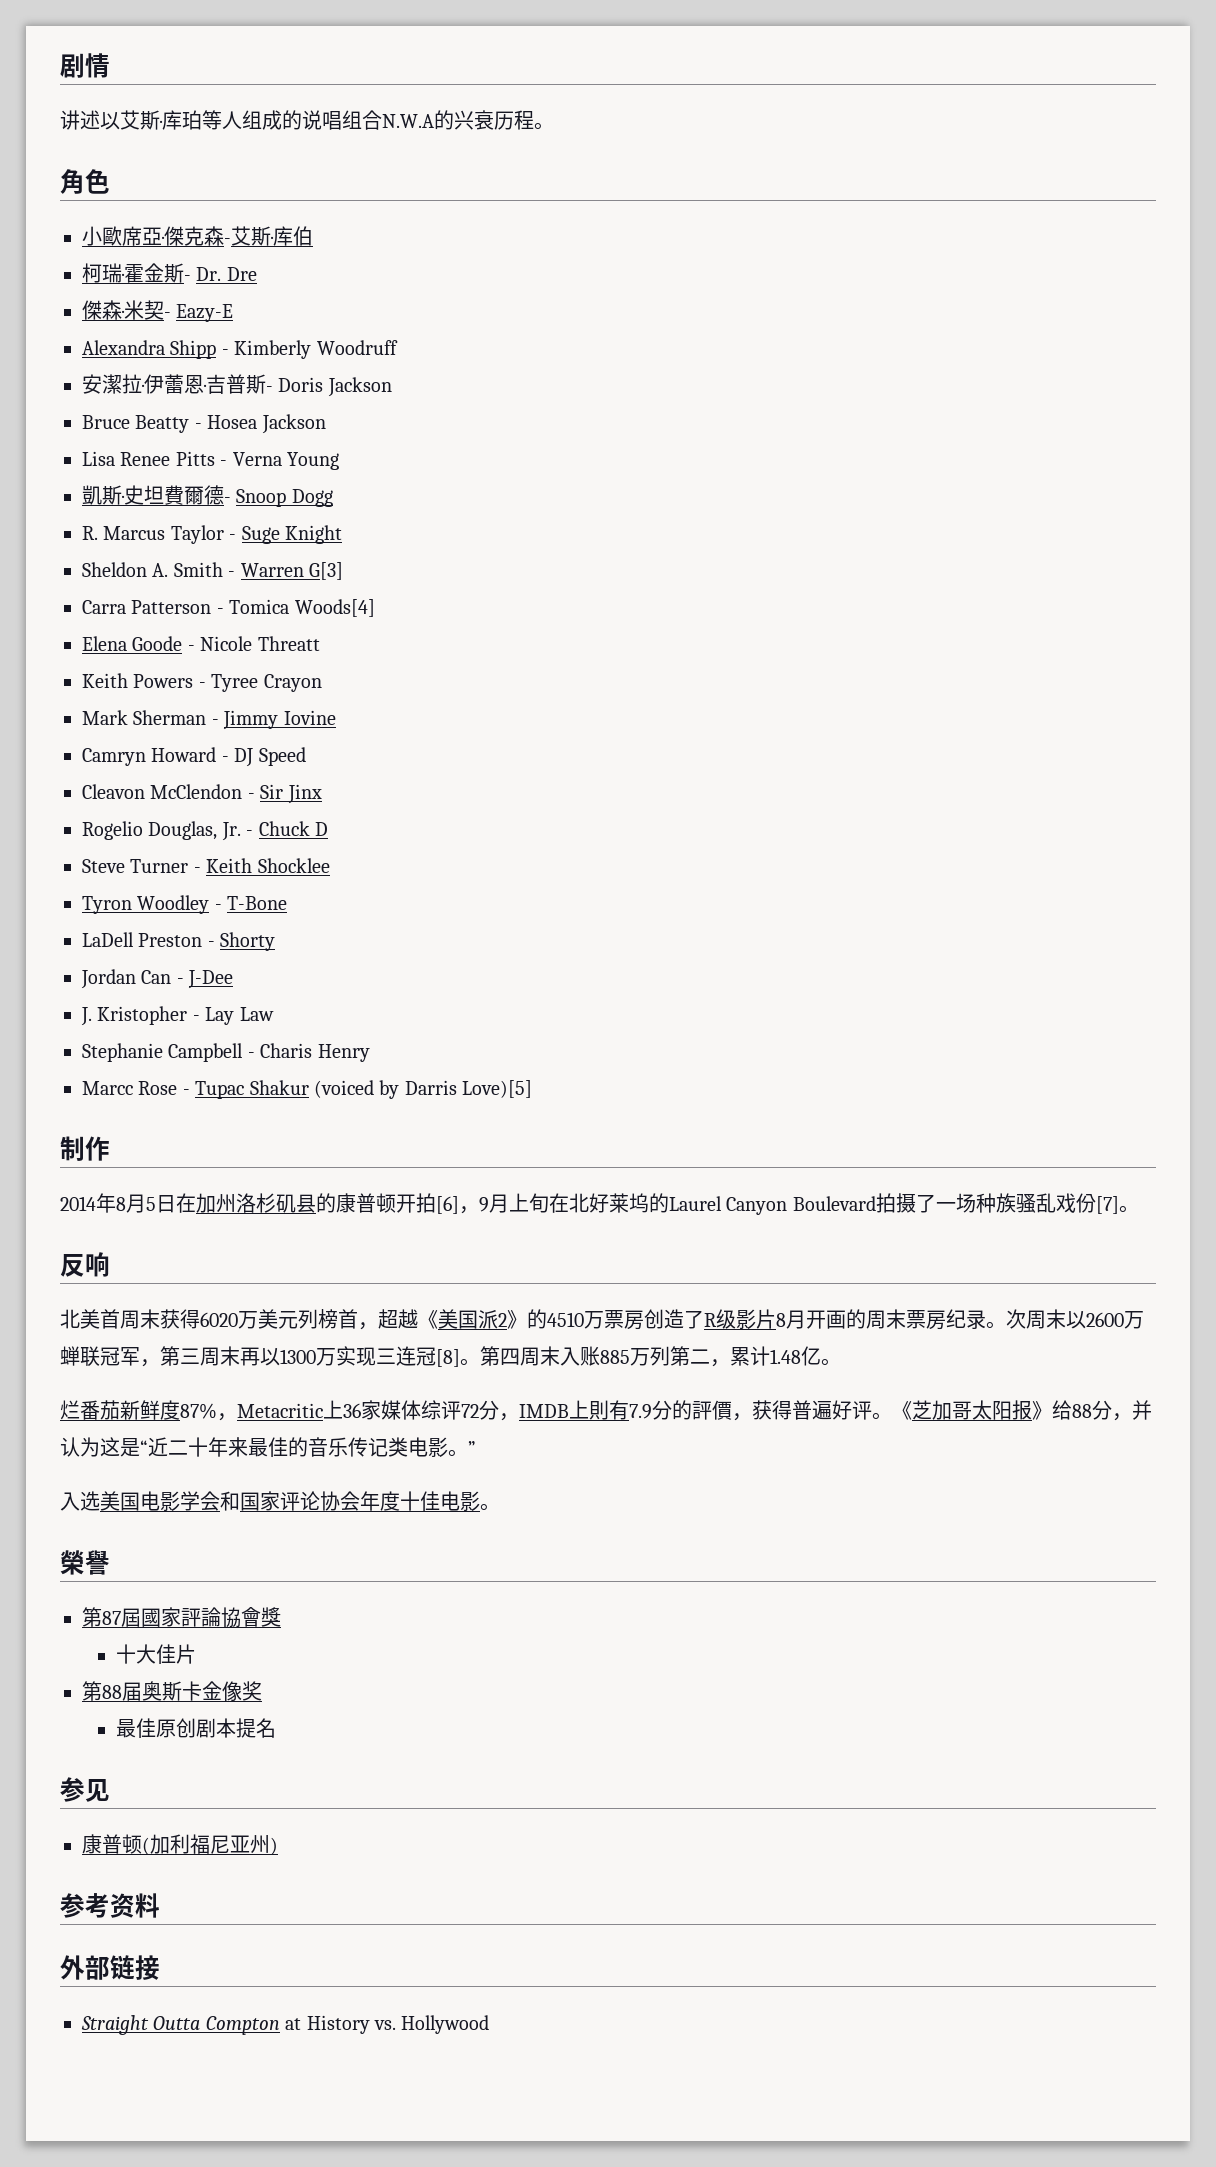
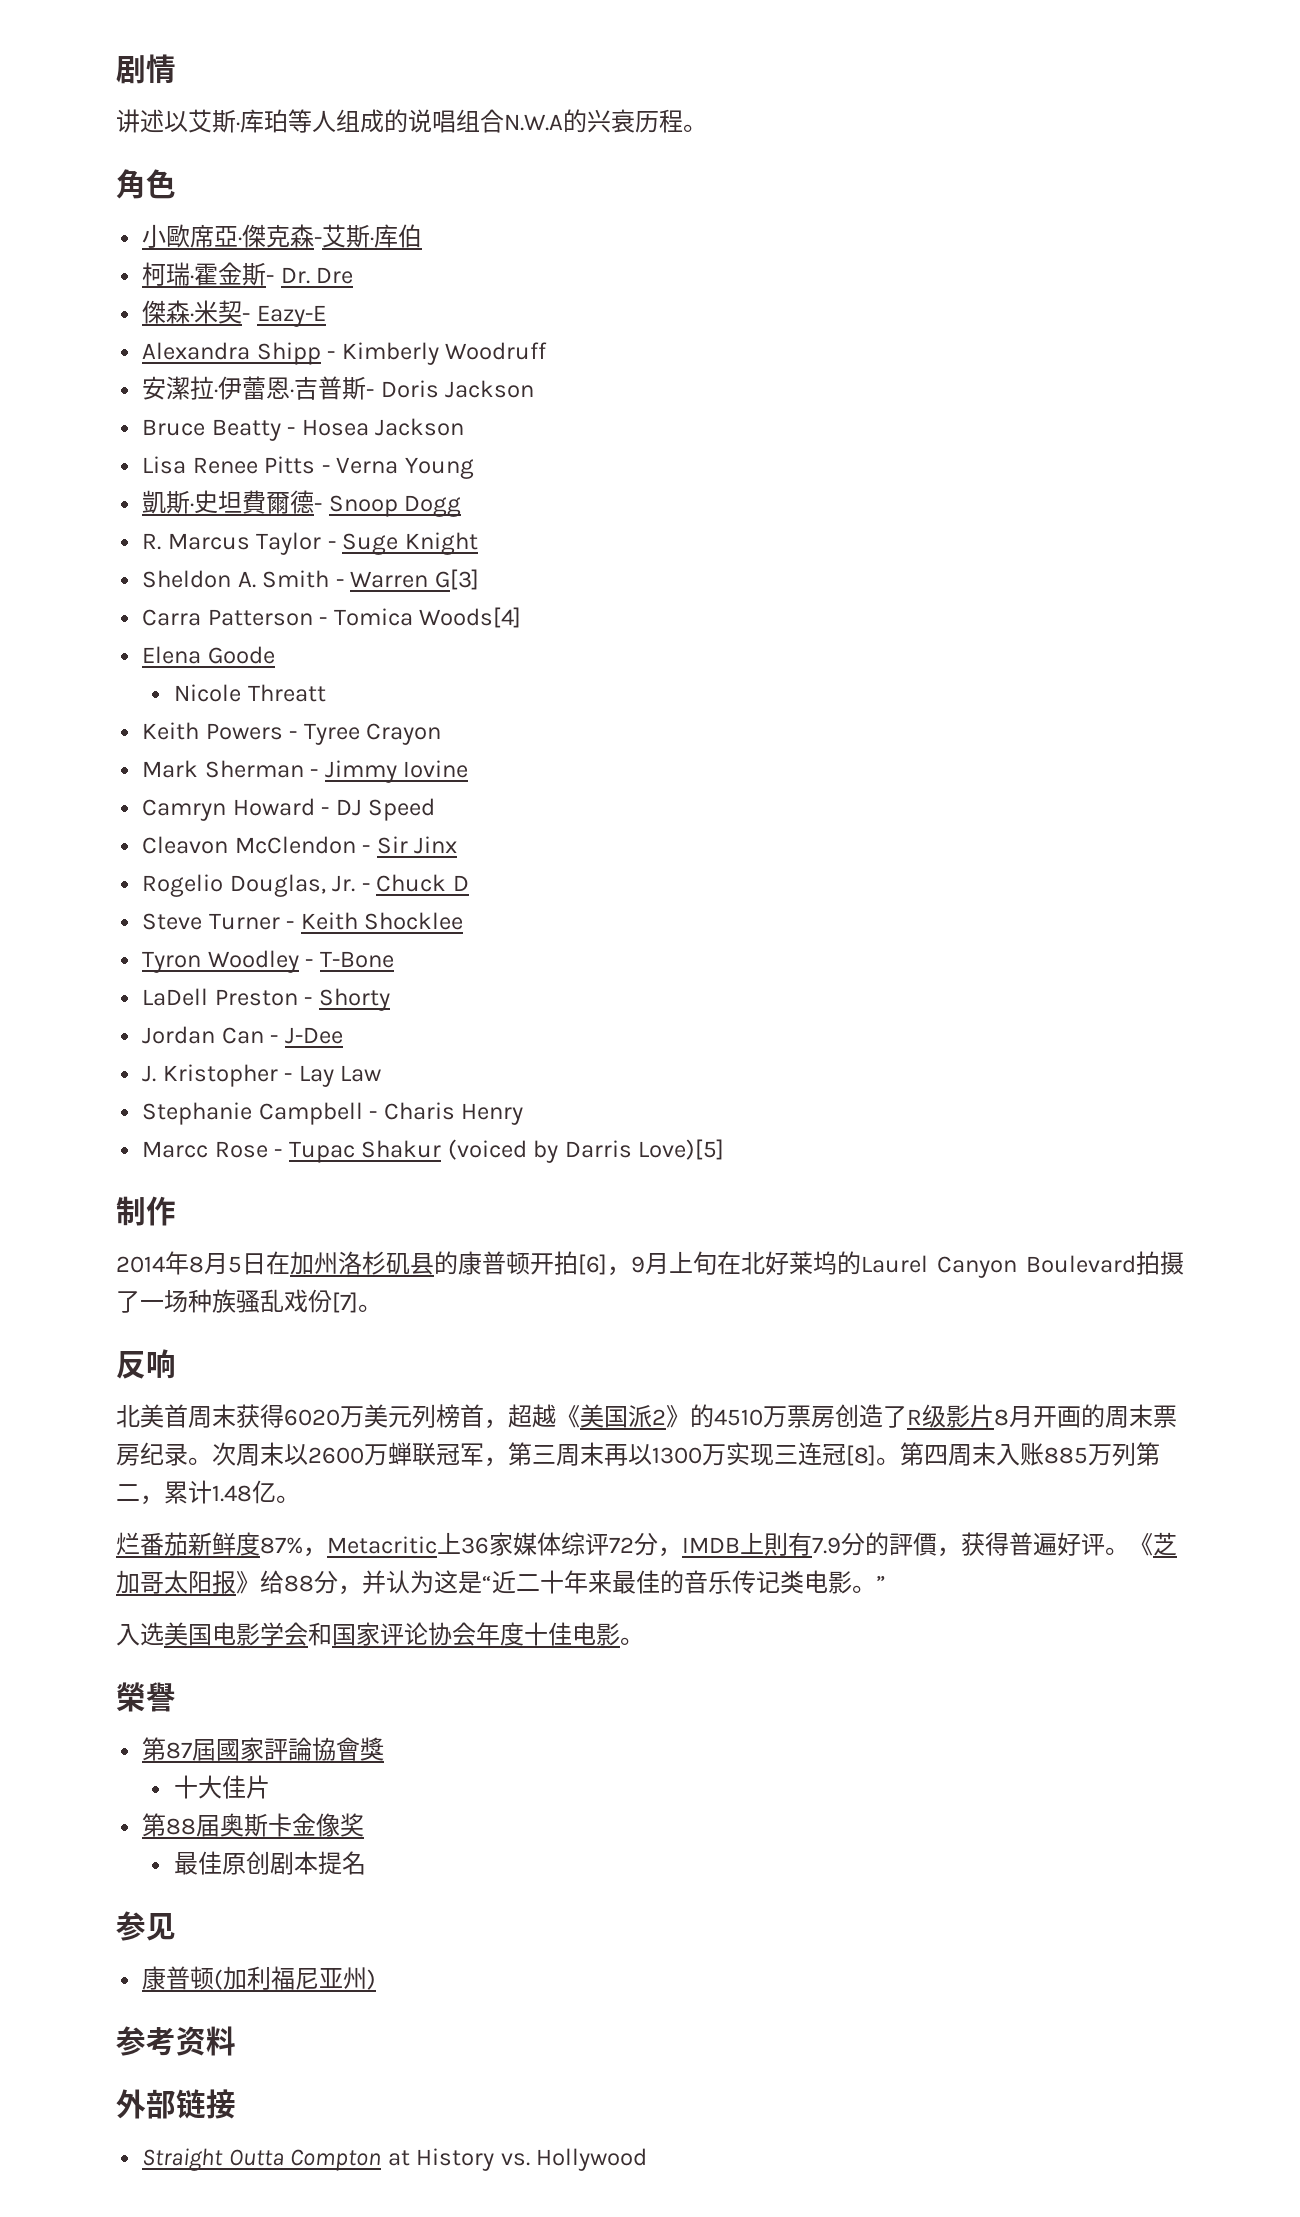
[187,645,195,651] - -> (275, 655) //

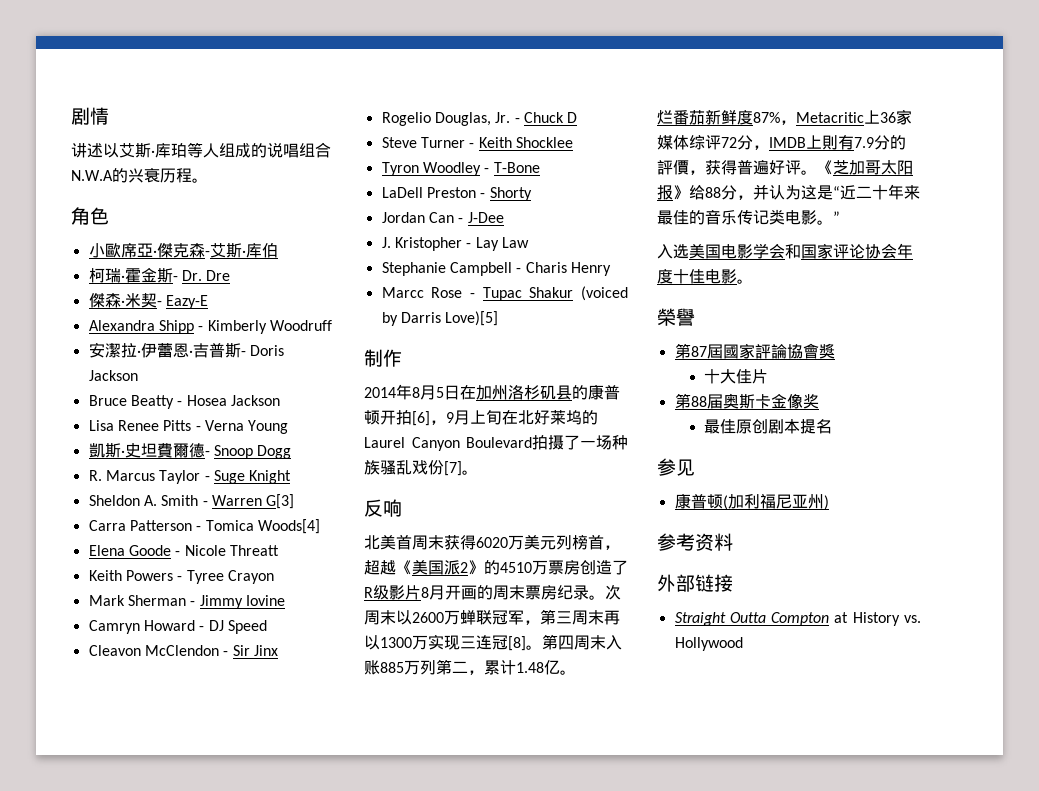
(275, 655) // -> [175,551,181,556] -

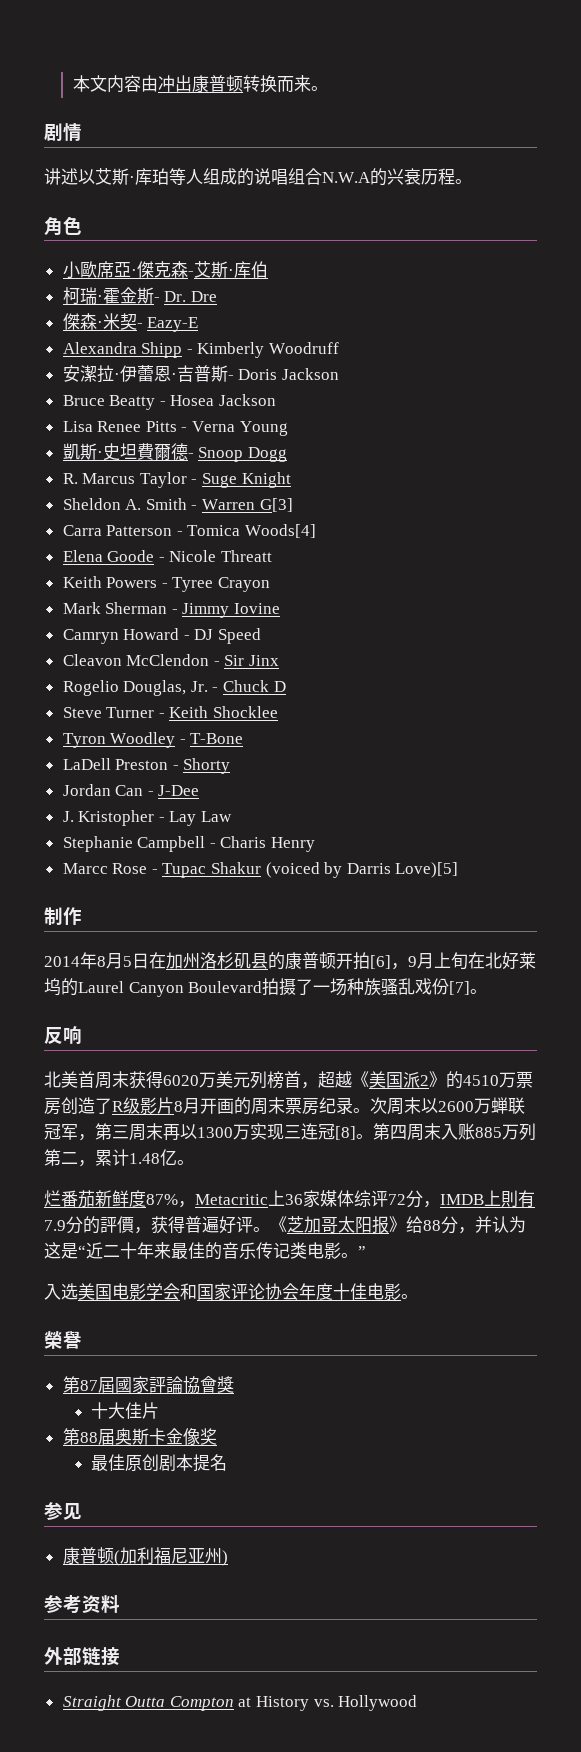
(71, 116) none -> [72,75,328,93] 本文内容由冲出康普顿转换而来。 //

